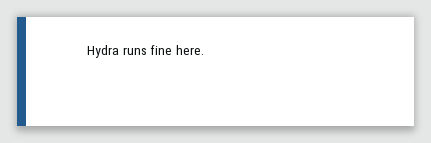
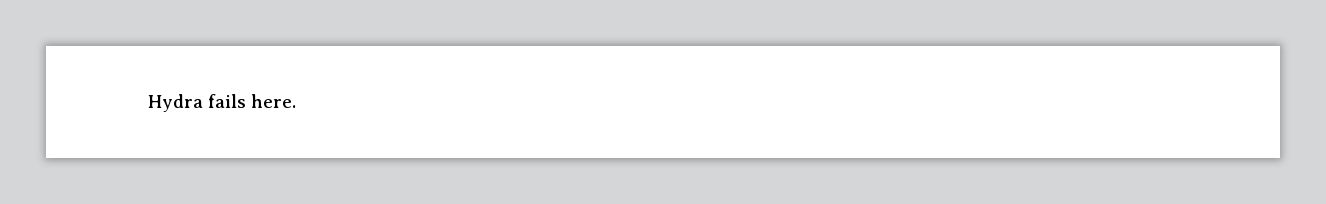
[122,45,173,55] runs fine -> [208,94,247,108] fails

